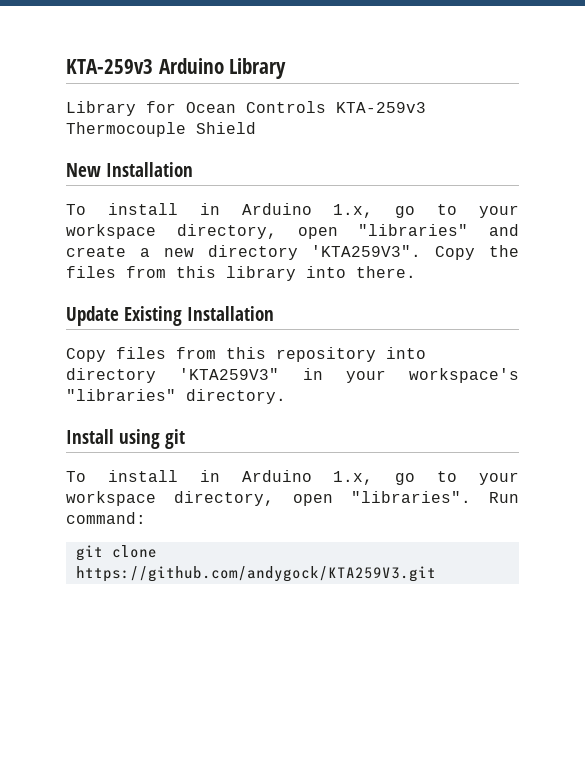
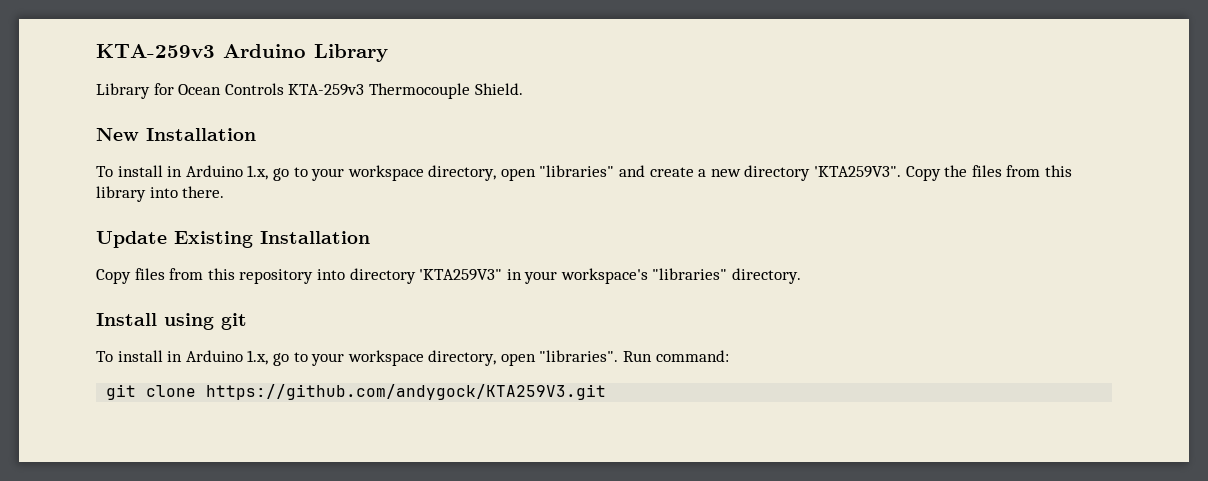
[196,122,256,134] Shield -> [474,83,523,95] Shield.

